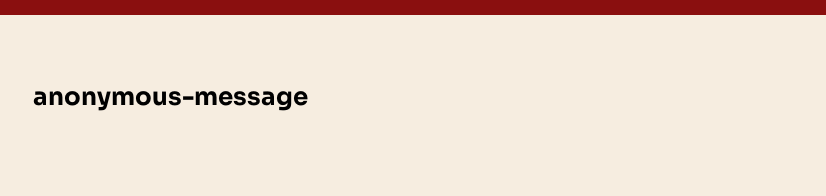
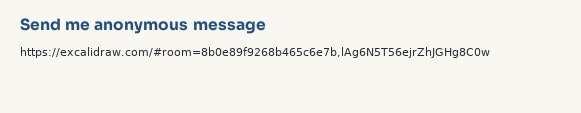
[33,91,308,111] anonymous-message -> [20,18,266,34] [20,47,490,58] Send me anonymous message // https://excalidraw.com/#room=8b0e89f9268b465c6e7b,lAg6N5T56ejrZhJGHg8C0w

